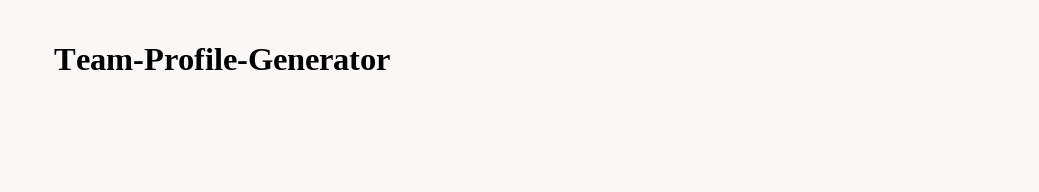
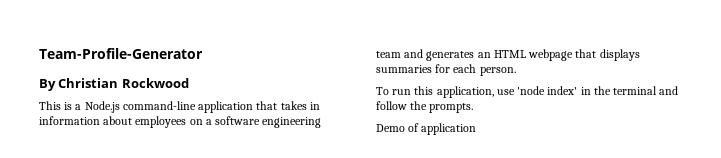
(390, 59) none -> [39,78,189,91] [39,101,320,113] [39,116,322,128] [376,49,640,61] [376,64,516,76] [376,86,679,98] [376,101,474,113] [376,123,477,135] // By Christian Rockwood // This is a Node.js command-line application that takes in information about employees on a software engineering team and generates an HTML webpage that displays summaries for each person. // To run this application, use 'node index' in the terminal and follow the prompts. // Demo of application

